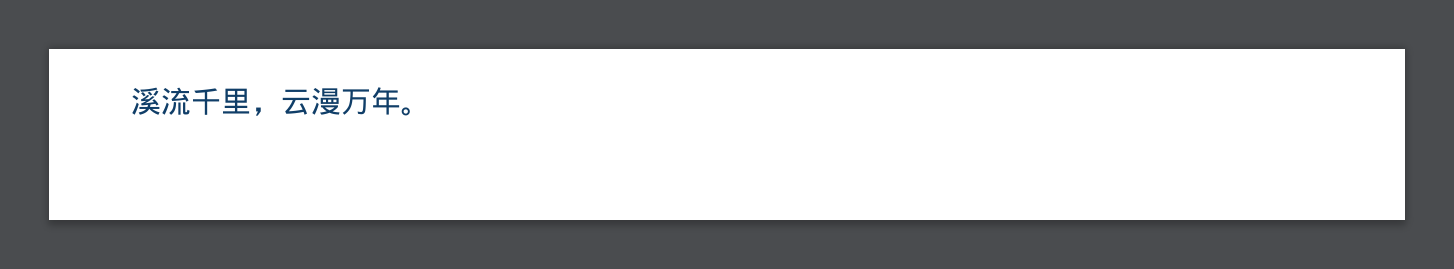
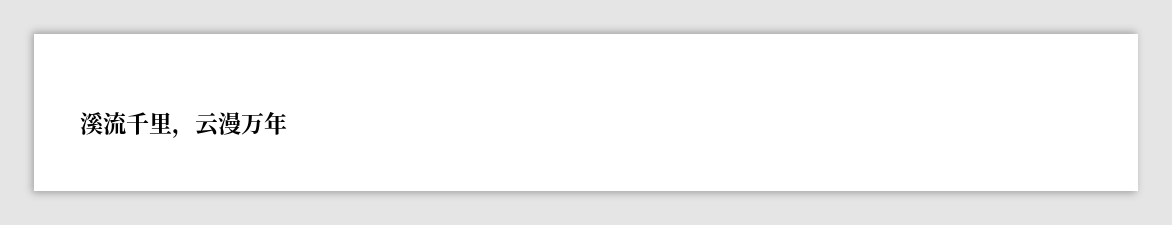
[401,107,431,116] 。 -> (287, 123) none

